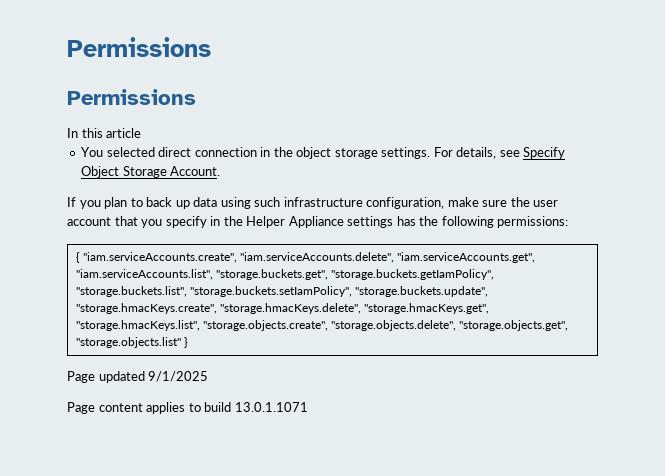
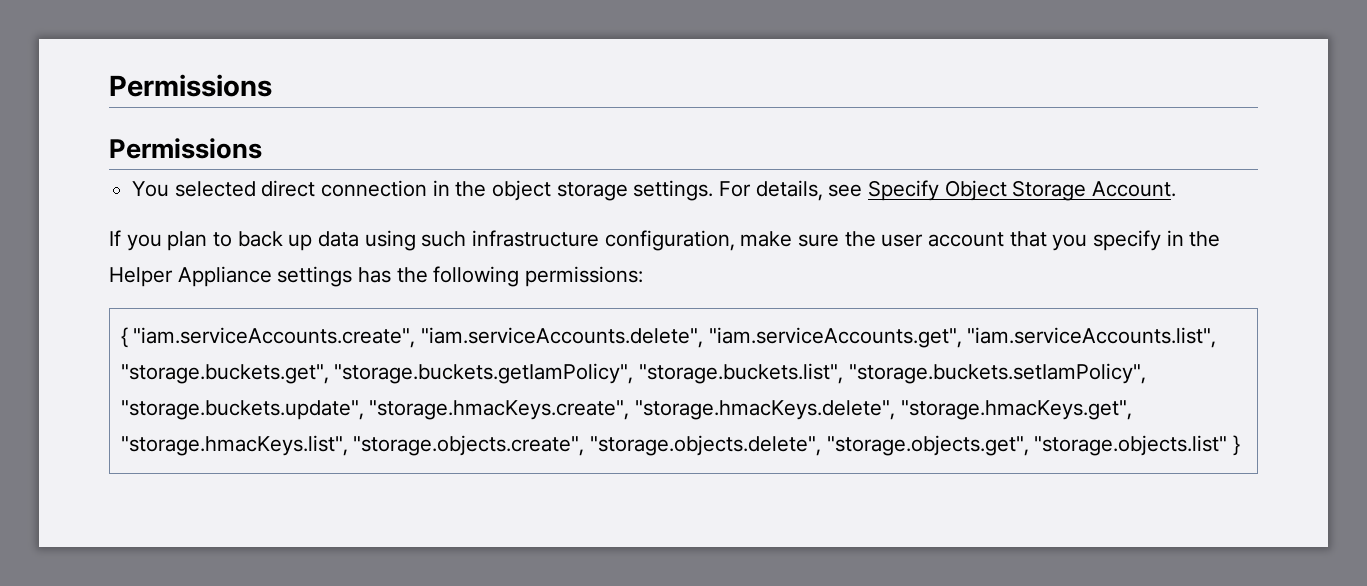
[67,128,142,138] // In this article -> (262, 148) none
[67,371,209,383] [67,402,308,414] // Page updated 9/1/2025 // Page content applies to build 13.0.1.1071 -> (1241, 445) none

